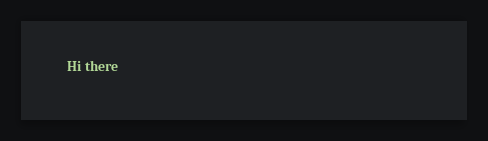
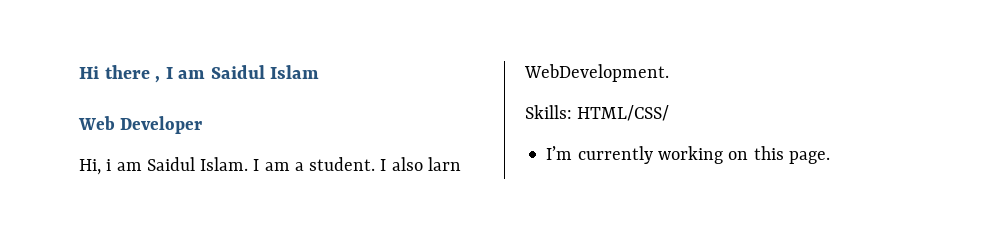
(118, 65) none -> [155,65,320,83] [78,116,203,134] [79,157,461,175] [524,64,669,82] [525,105,670,121] [546,146,830,164] , I am Saidul Islam // Web Developer // Hi, i am Saidul Islam. I am a student. I also larn WebDevelopment. // Skills: HTML/CSS/ // I’m currently working on this page.

